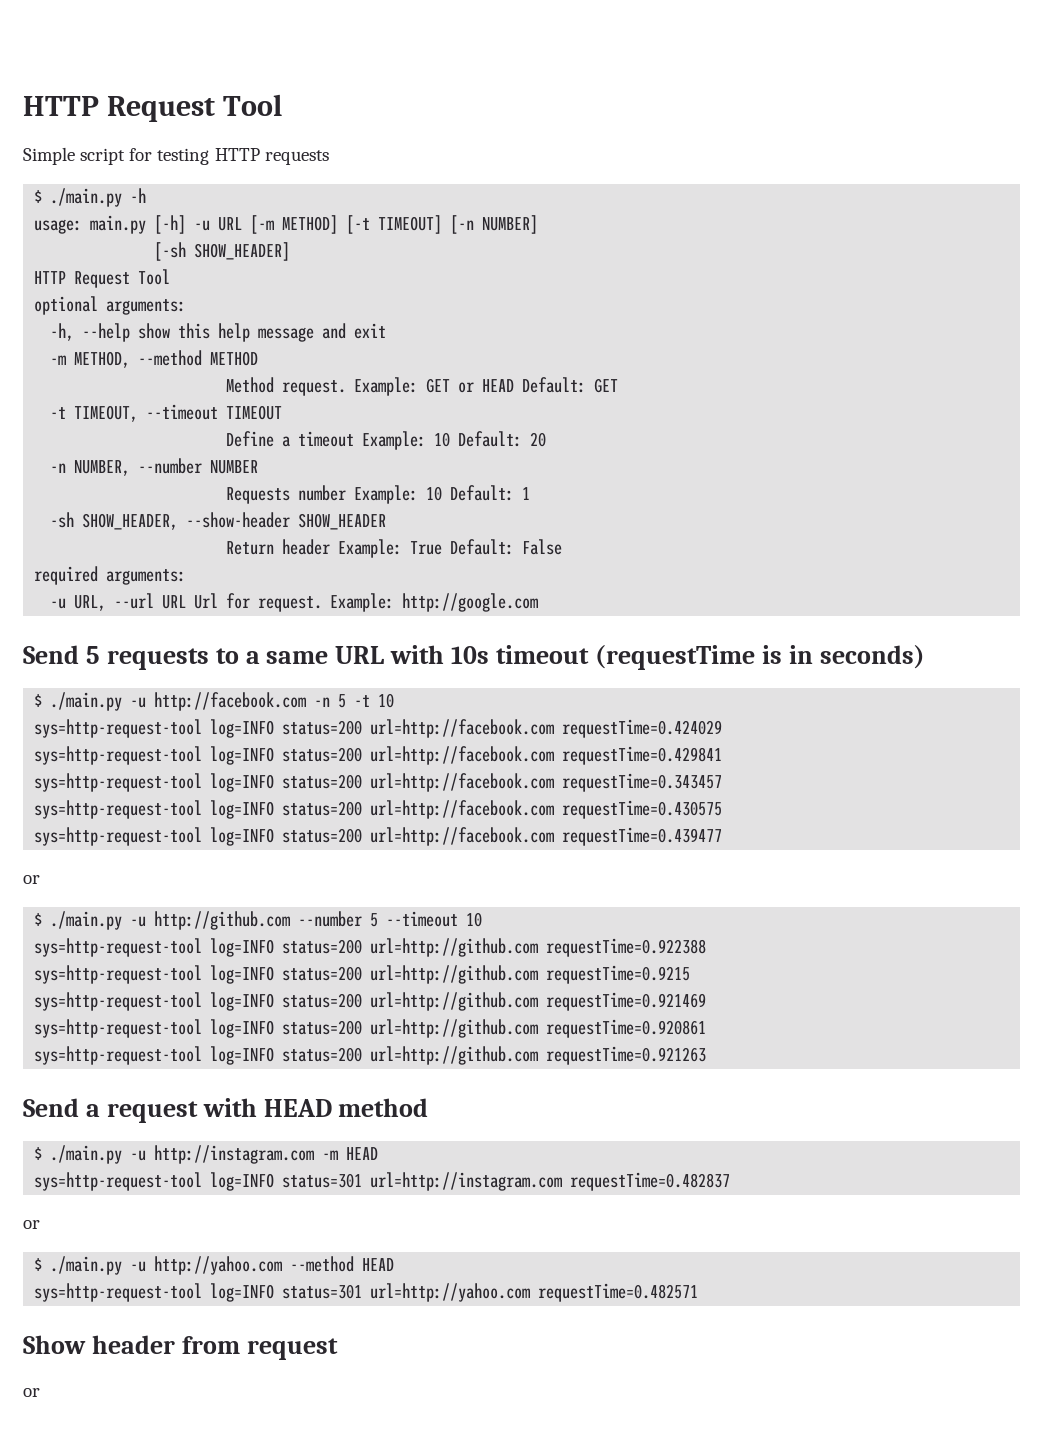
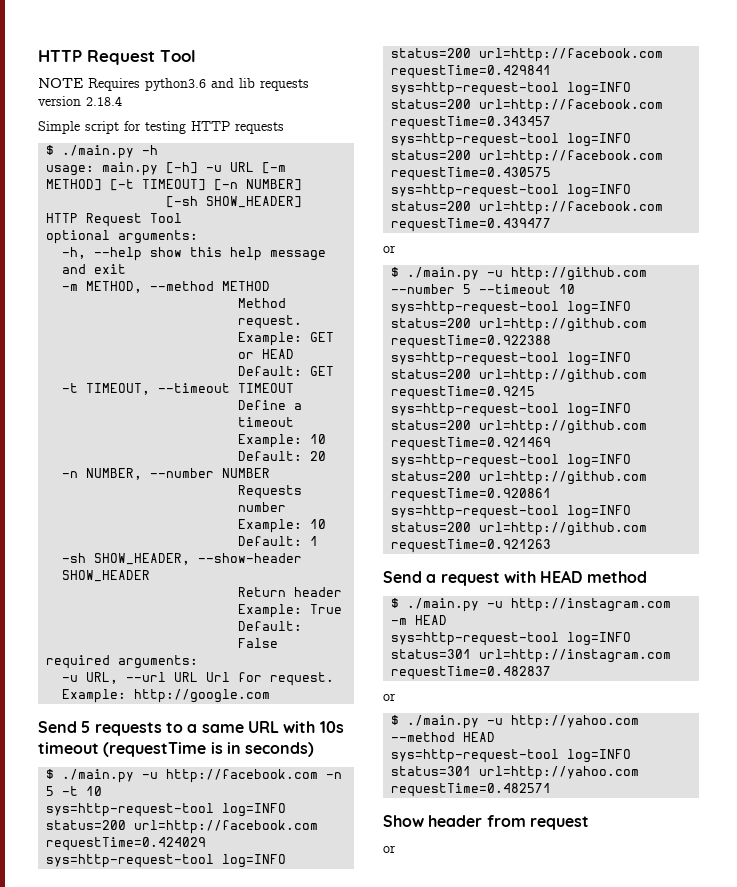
[23,94,282,122] HTTP Request Tool -> [38,50,196,65] [38,78,309,91] [38,96,122,106] HTTP Request Tool // NOTE Requires python3.6 and lib requests version 2.18.4

